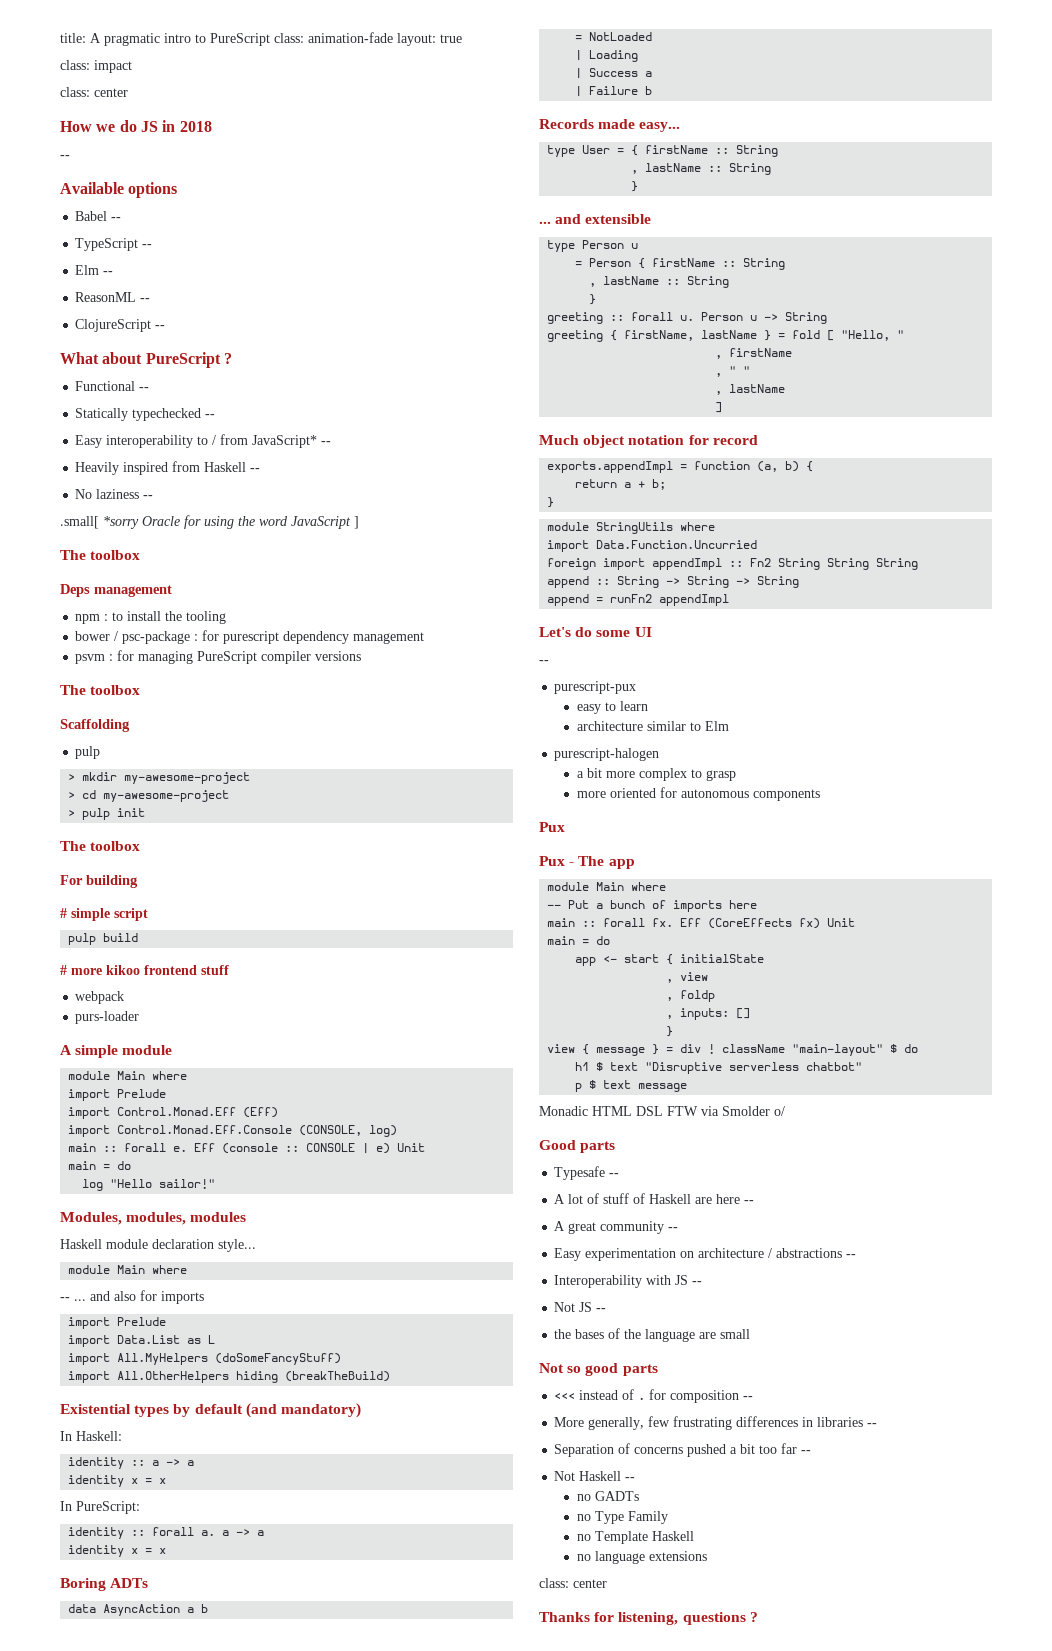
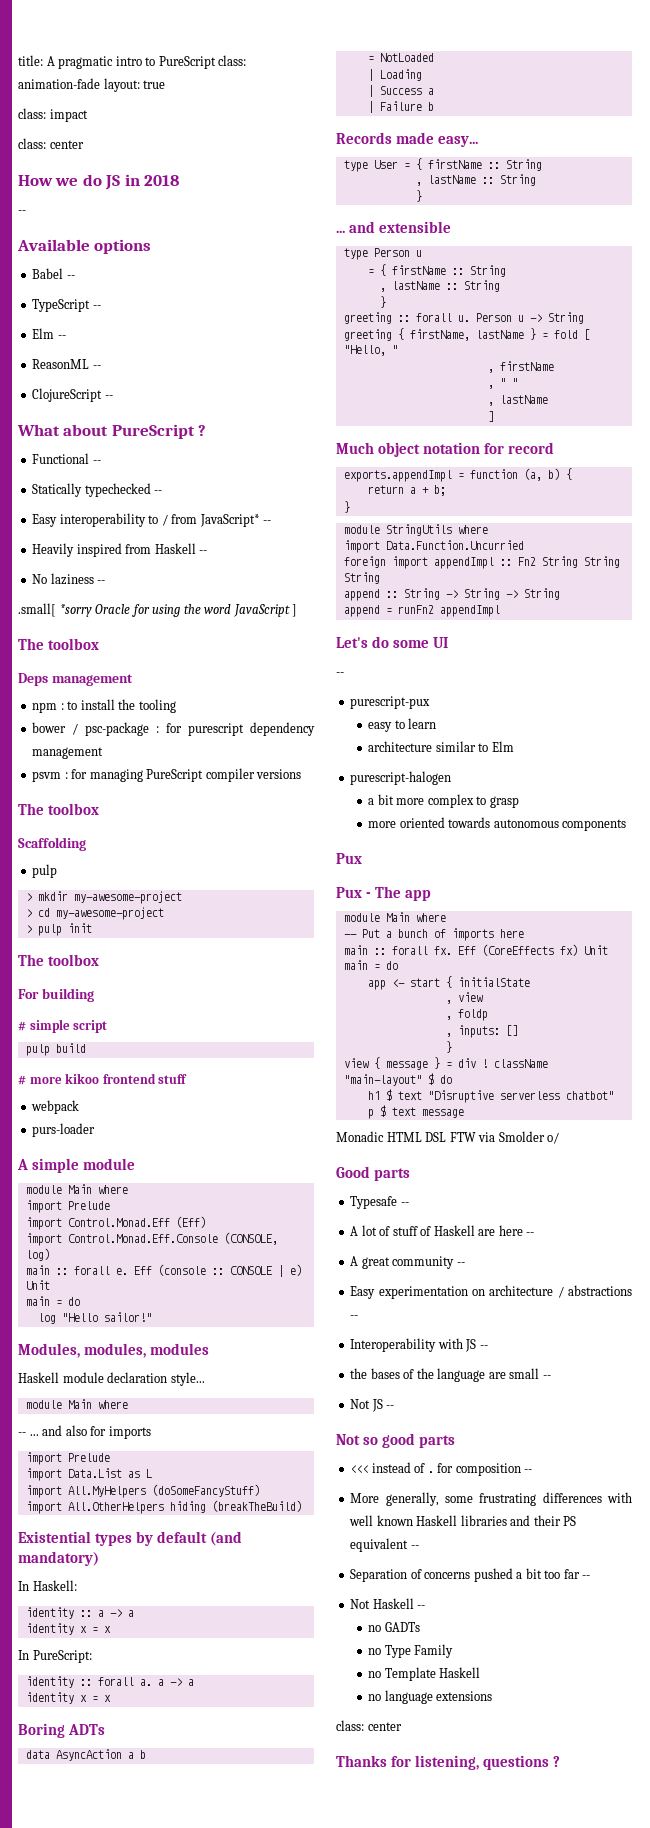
[589,258,632,267] Person -> (374, 272) none
[659,787,677,798] for -> [448,817,491,828] towards
[554,1302,607,1312] // Not JS -- -> (488, 1347) none
(751, 1334) none -> [542,1375,551,1379] [350,1399,395,1412] -- // Not JS --
[648,1416,671,1427] few -> [444,1496,473,1503] some
[802,1417,864,1427] in libraries -> [607,1492,632,1503] [349,1515,577,1526] [350,1538,409,1552] with well known Haskell libraries and their PS equivalent

